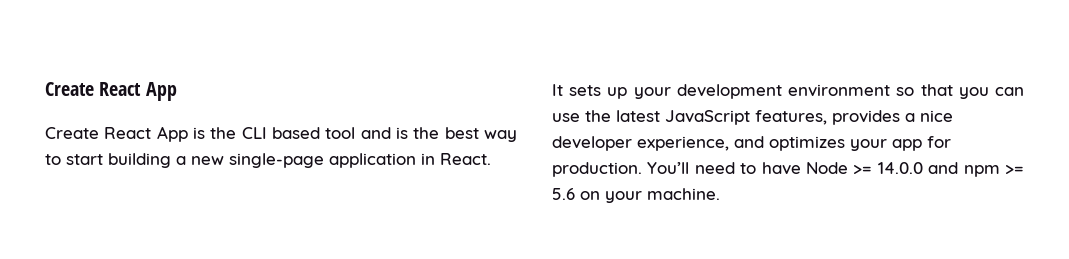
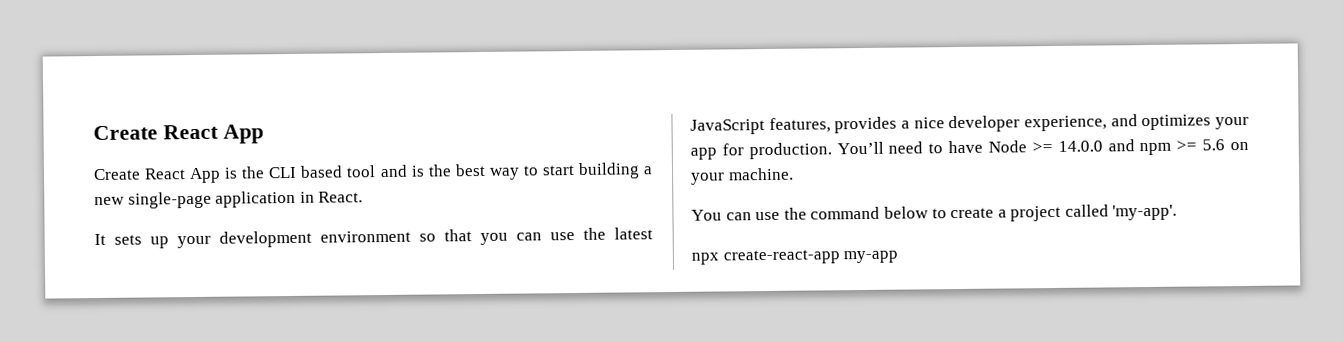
(720, 194) none -> [691,204,1178,222] [691,249,899,265] // You can use the command below to create a project called 'my-app'. // npx create-react-app my-app

